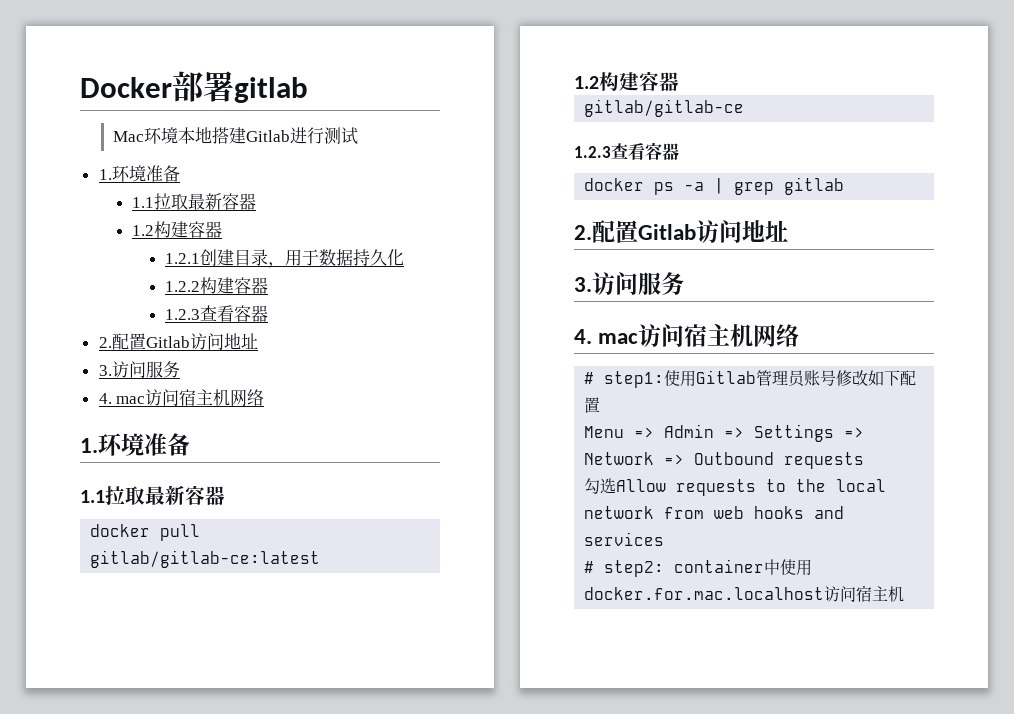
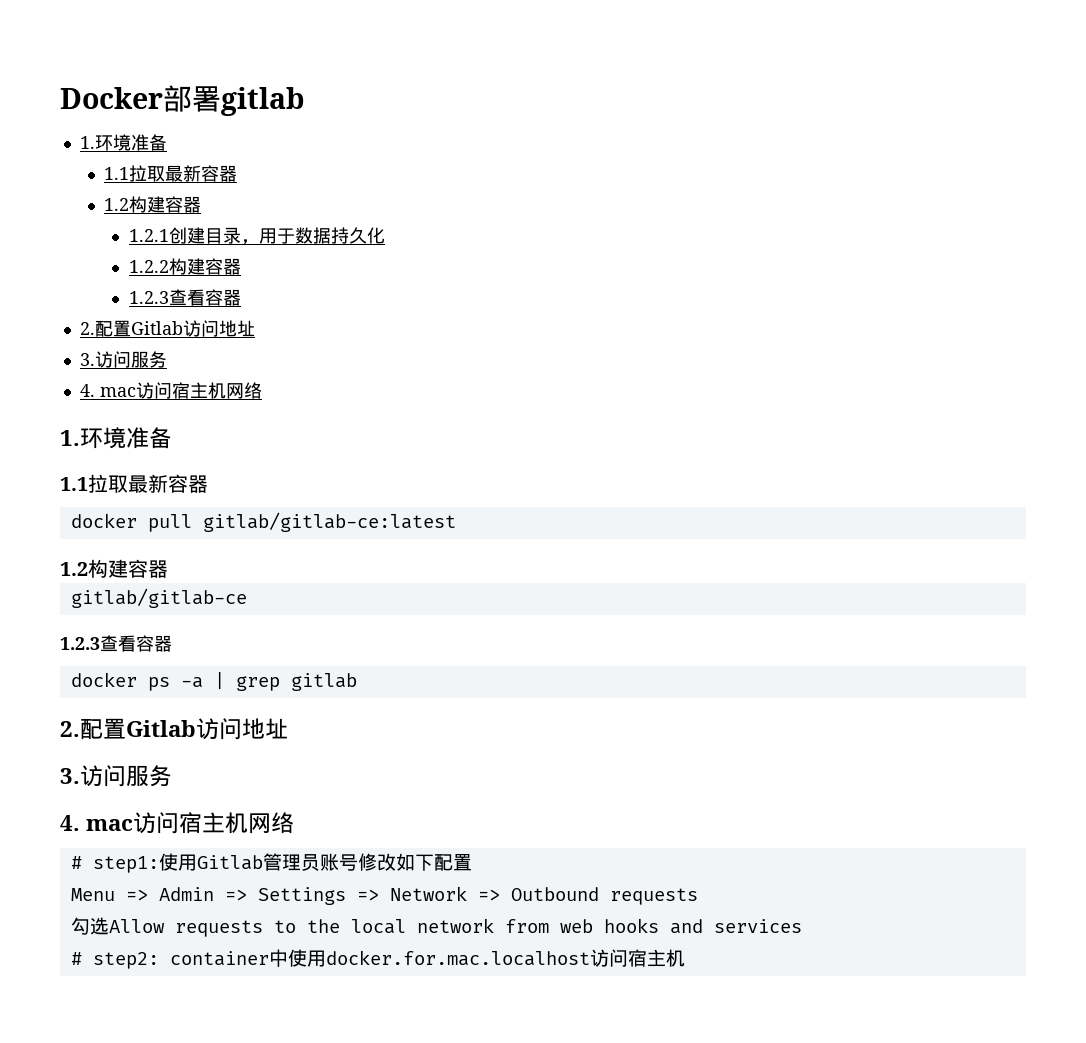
[113,127,359,145] // Mac环境本地搭建Gitlab进行测试 -> (305, 101) none

